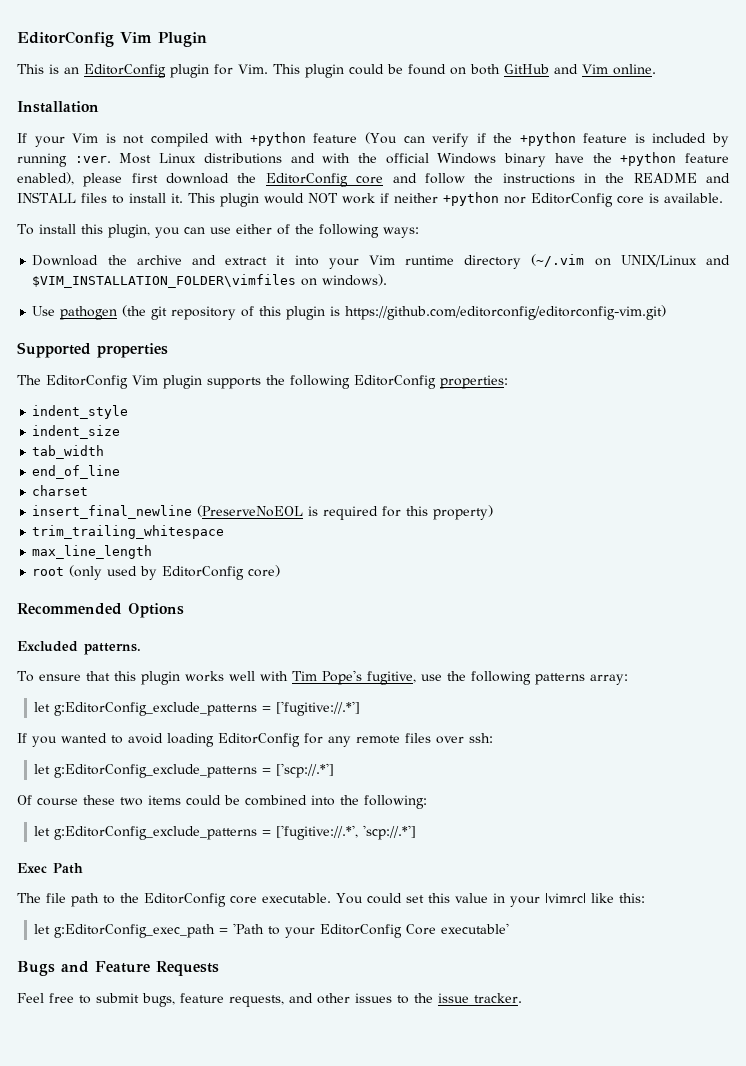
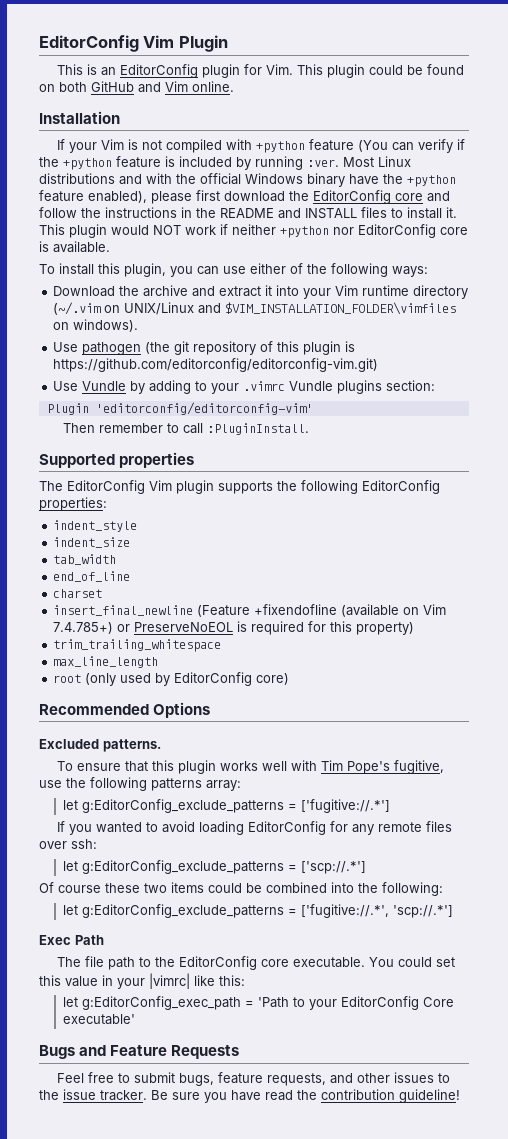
(667, 312) none -> [53,380,436,394] [46,402,313,415] [63,423,310,435] // Use Vundle by adding to your .vimrc Vundle plugins section: // Plugin 'editorconfig/editorconfig-vim' // Then remember to call :PluginInstall.
[197,505,304,517] (PreserveNoEOL -> [197,604,447,617] [53,622,234,634] (Feature +fixendofline (available on Vim 7.4.785+) or PreserveNoEOL
(522, 998) none -> [151,1089,460,1103] Be sure you have read the contribution guideline!

